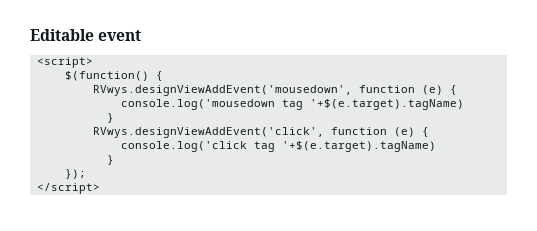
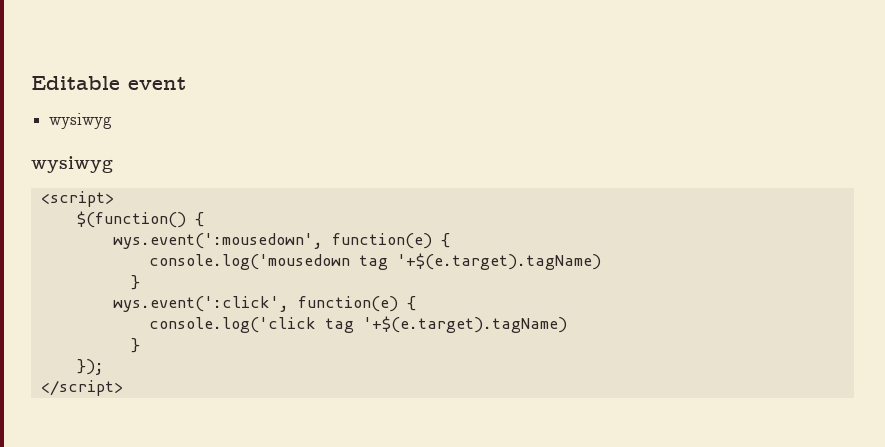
(142, 35) none -> [49,113,113,129] [31,156,113,173] // wysiwyg // wysiwyg
[92,85,443,96] RVwys.designViewAddEvent('mousedown', function (e) -> [112,233,432,249] wys.event(':mousedown', function(e)
[92,127,415,138] RVwys.designViewAddEvent('click', function (e) -> [112,296,398,312] wys.event(':click', function(e)

